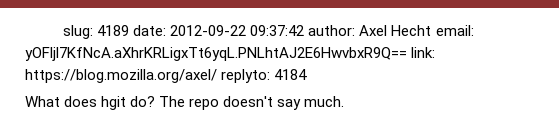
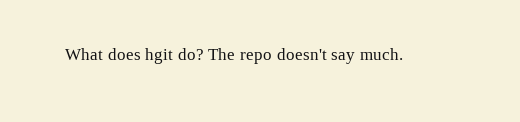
[63,25,474,39] [25,47,436,61] [25,69,308,83] slug: 4189 date: 2012-09-22 09:37:42 author: Axel Hecht email: yOFljl7KfNcA.aXhrKRLigxTt6yqL.PNLhtAJ2E6HwvbxR9Q== link: https://blog.mozilla.org/axel/ replyto: 4184 // -> (65, 54) none

